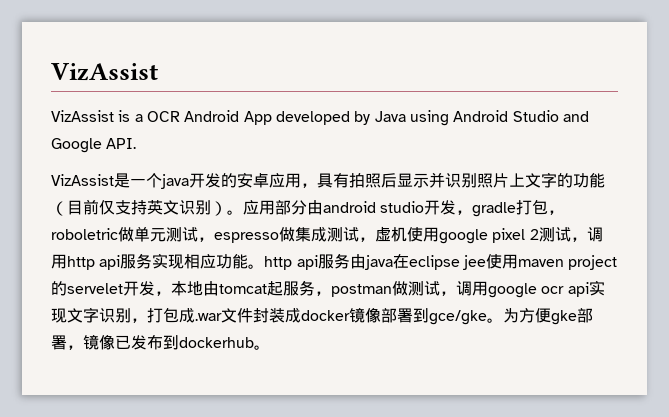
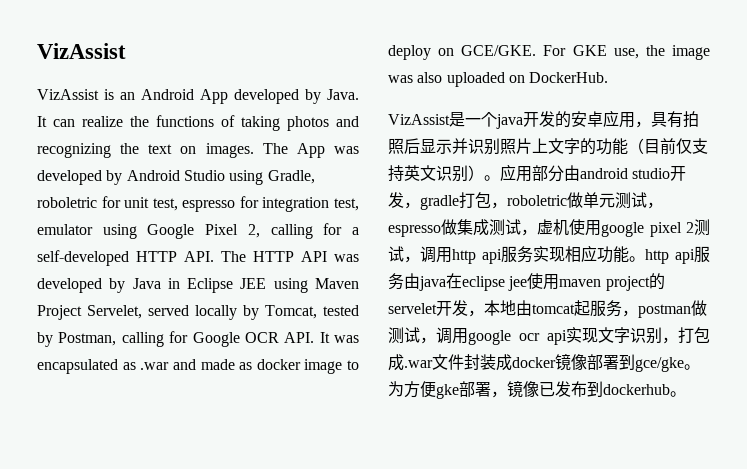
[134,111,180,122] a OCR -> [120,92,135,100] an
[374,110,589,126] [51,138,137,153] Java using Android Studio and Google API. -> [327,89,359,100] [37,115,359,131] [37,143,359,158] [37,170,315,185] [37,196,359,212] [37,223,359,239] [37,250,359,266] [37,278,359,293] [37,305,359,320] [37,331,359,347] [37,359,359,374] [388,45,710,60] [388,72,609,87] Java. It can realize the functions of taking photos and recognizing the text on images. The App was developed by Android Studio using Gradle, roboletric for unit test, espresso for integration test, emulator using Google Pixel 2, calling for a self-developed HTTP API. The HTTP API was developed by Java in Eclipse JEE using Maven Project Servelet, served locally by Tomcat, tested by Postman, calling for Google OCR API. It was encapsulated as .war and made as docker image to deploy on GCE/GKE. For GKE use, the image was also uploaded on DockerHub.

